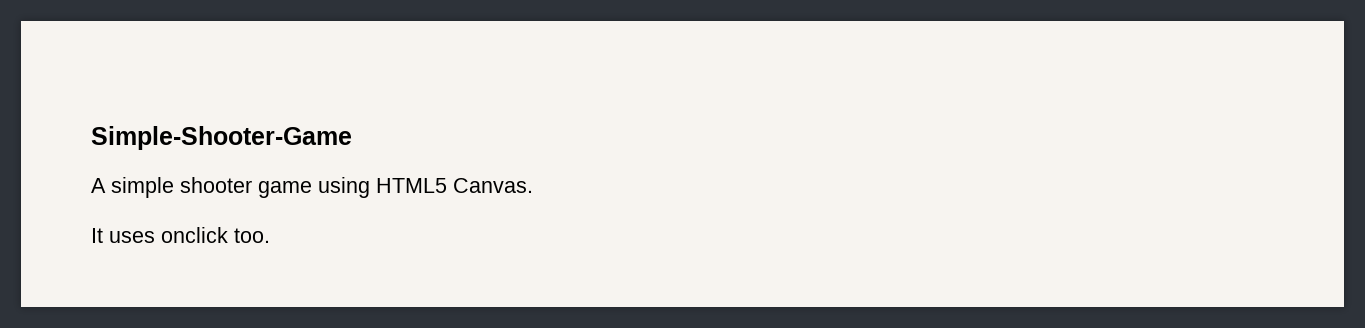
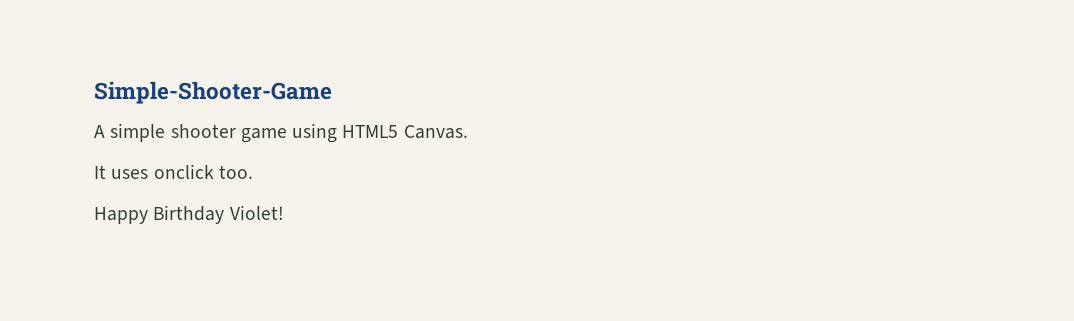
(270, 235) none -> [94,205,284,224] // Happy Birthday Violet!

